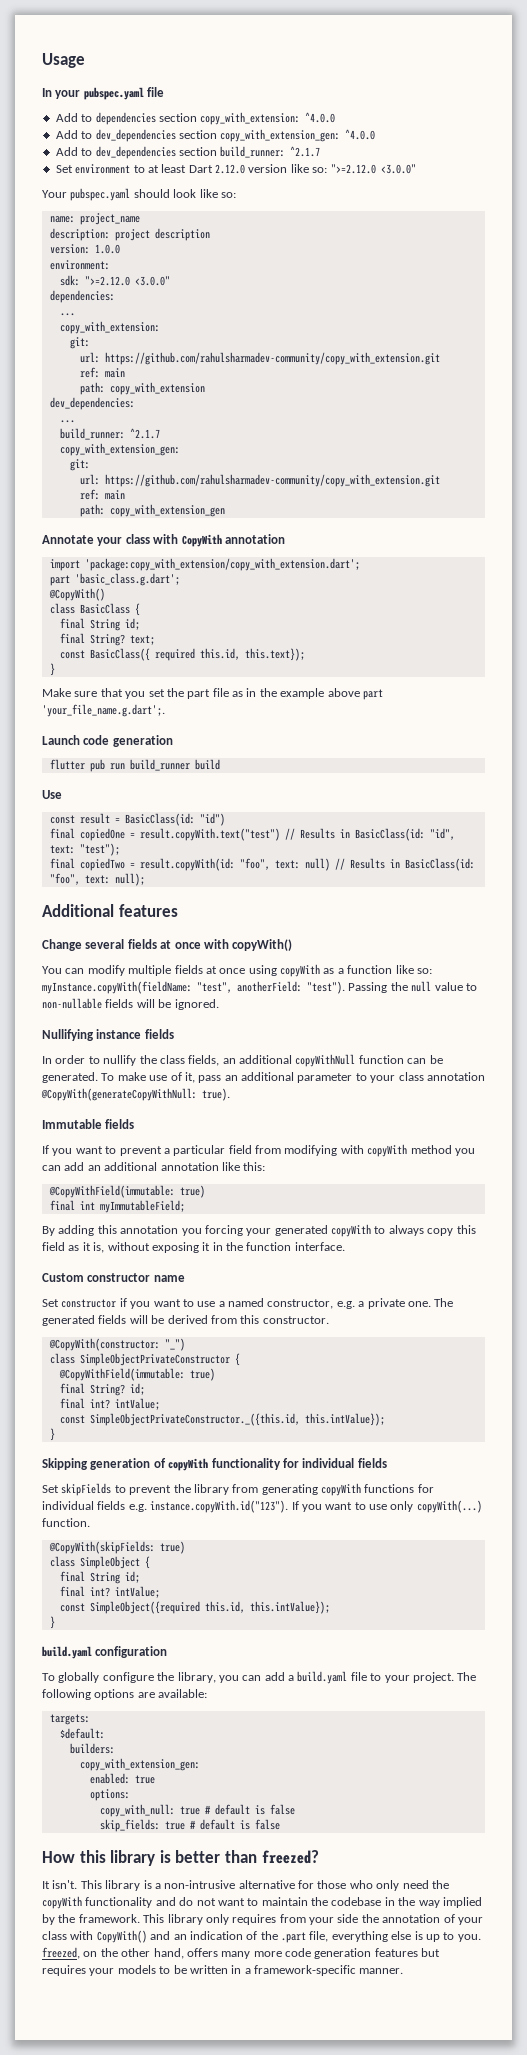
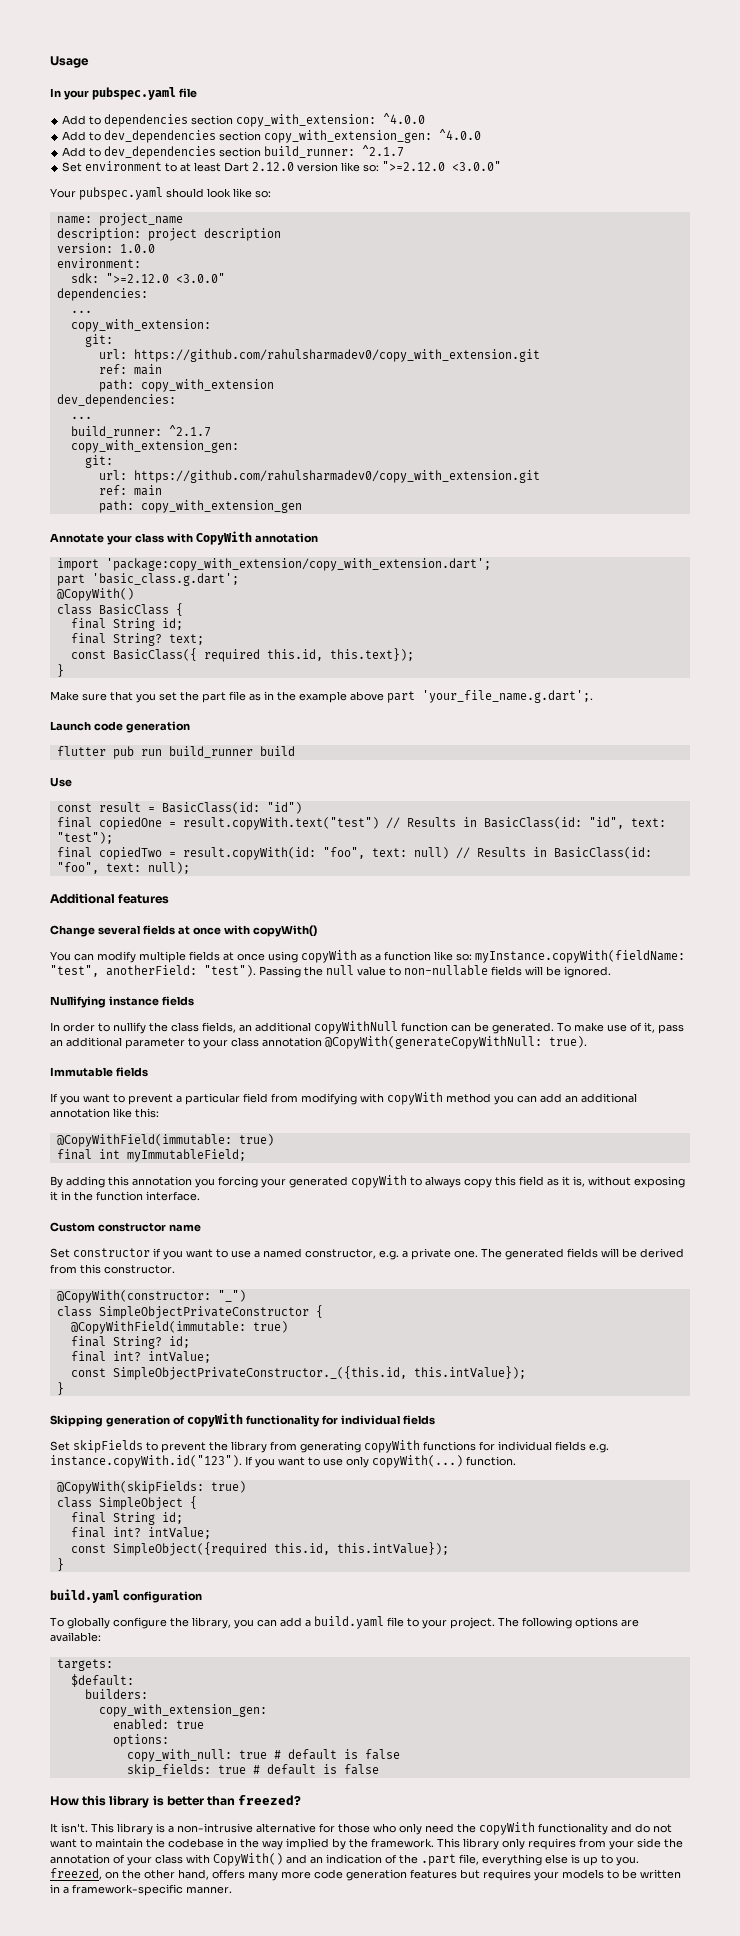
[104,352,440,365] https://github.com/rahulsharmadev-community/copy_with_extension.git -> [133,349,540,362] https://github.com/rahulsharmadev0/copy_with_extension.git
[104,474,440,487] https://github.com/rahulsharmadev-community/copy_with_extension.git -> [133,470,540,483] https://github.com/rahulsharmadev0/copy_with_extension.git

